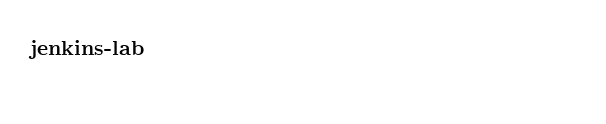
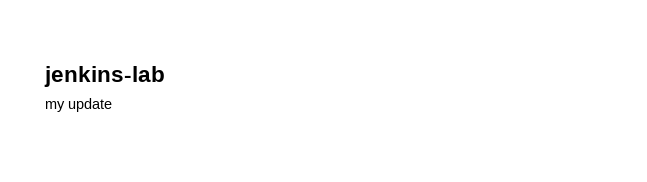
(144, 49) none -> [45,98,112,112] // my update

